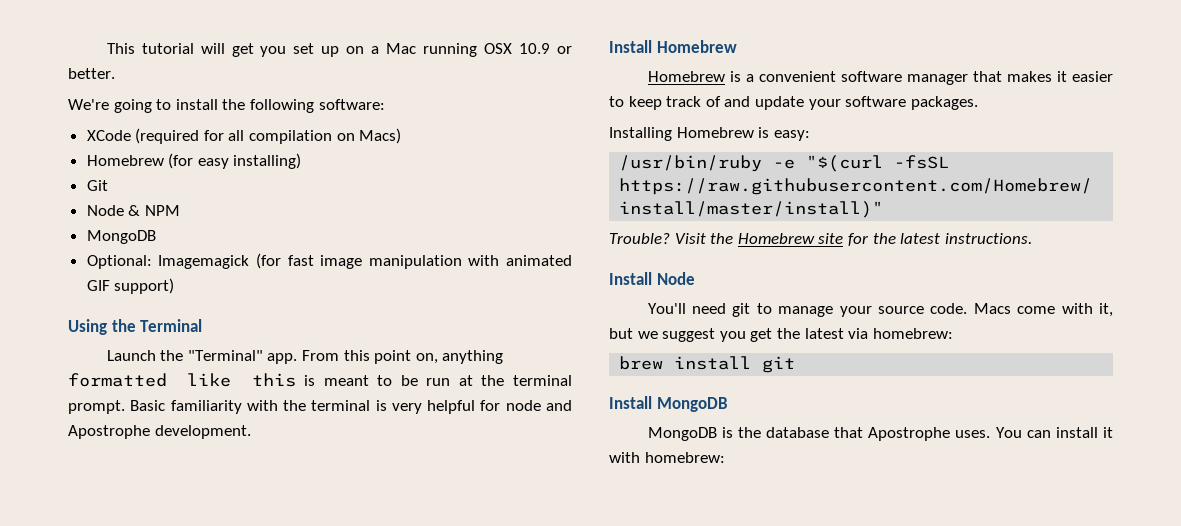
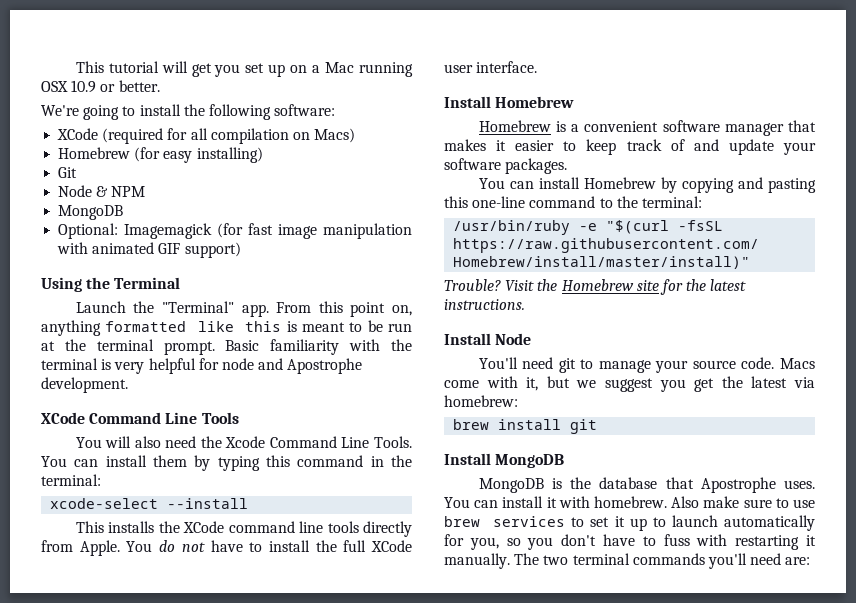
(251, 432) none -> [41,412,239,424] [75,436,412,448] [41,455,412,471] [41,474,101,486] [50,498,249,509] [75,521,412,537] [41,540,412,556] [444,61,538,73] // XCode Command Line Tools // You will also need the Xcode Command Line Tools. You can install them by typing this command in the terminal: // xcode-select --install // This installs the XCode command line tools directly from Apple. You do not have to install the full XCode user interface.
[609,127,810,141] Installing Homebrew is easy: -> [478,177,816,193] [444,196,702,208] You can install Homebrew by copying and pasting this one-line command to the terminal:
[644,452,725,463] homebrew: -> [594,496,815,508] [444,515,815,531] [444,534,816,550] [444,553,811,569] homebrew. Also make sure to use brew services to set it up to launch automatically for you, so you don't have to fuss with restarting it manually. The two terminal commands you'll need are:

